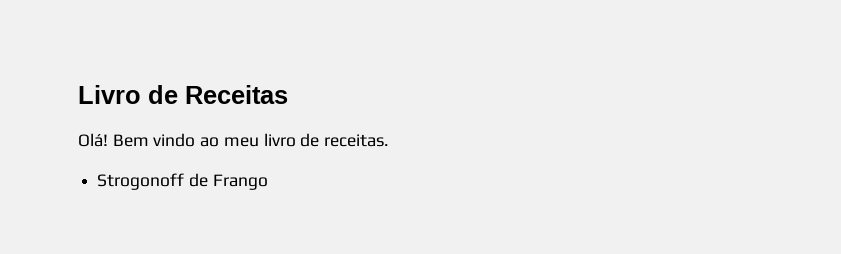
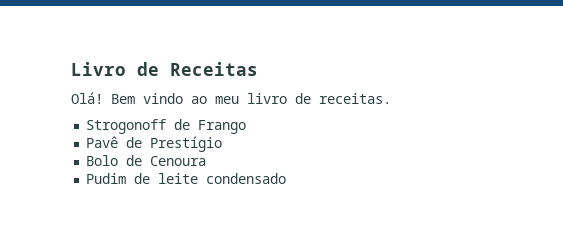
(268, 182) none -> [86,136,223,152] [86,155,207,166] [86,173,287,184] // Pavê de Prestígio // Bolo de Cenoura // Pudim de leite condensado

